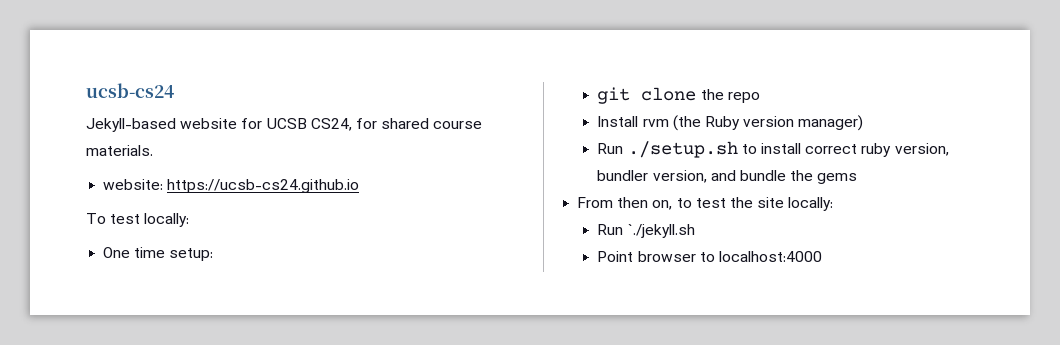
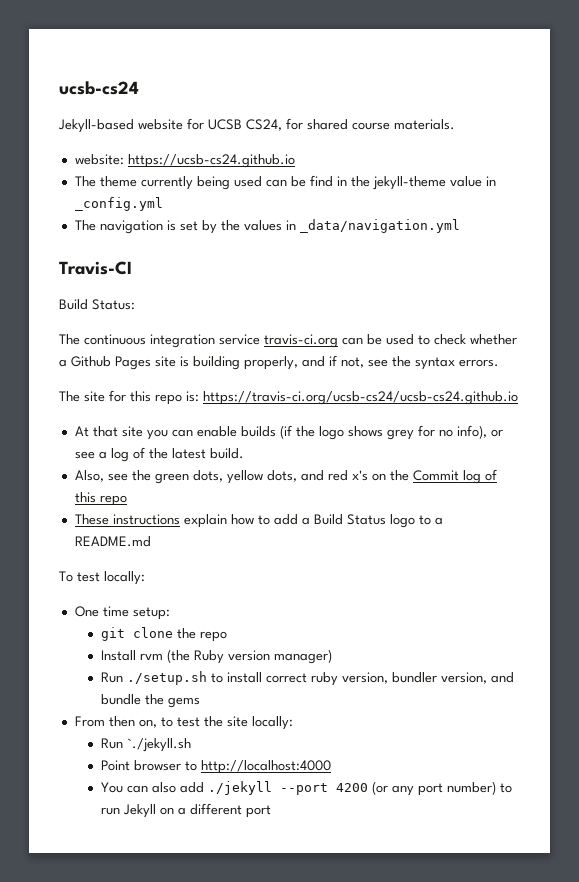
(360, 186) none -> [74,175,496,190] [74,197,163,211] [74,219,460,234] [59,261,132,275] [59,299,135,310] [59,334,517,348] [59,355,499,370] [59,390,518,405] [74,425,503,440] [74,447,244,462] [74,469,497,484] [74,492,127,506] [74,514,443,528] [74,536,151,547] // The theme currently being used can be find in the jekyll-theme value in _config.yml // The navigation is set by the values in _data/navigation.yml // Travis-CI // Build Status: // The continuous integration service travis-ci.org can be used to check whether a Github Pages site is building properly, and if not, see the syntax errors. // The site for this repo is: https://travis-ci.org/ucsb-cs24/ucsb-cs24.github.io // At that site you can enable builds (if the logo shows grey for no info), or see a log of the latest build. // Also, see the green dots, yellow dots, and red x's on the Commit log of this repo // These instructions explain how to add a Build Status logo to a README.md
[718,251,822,262] localhost:4000 -> [201,760,332,774] [101,781,513,796] [101,803,272,818] http://localhost:4000 // You can also add ./jekyll --port 4200 (or any port number) to run Jekyll on a different port

